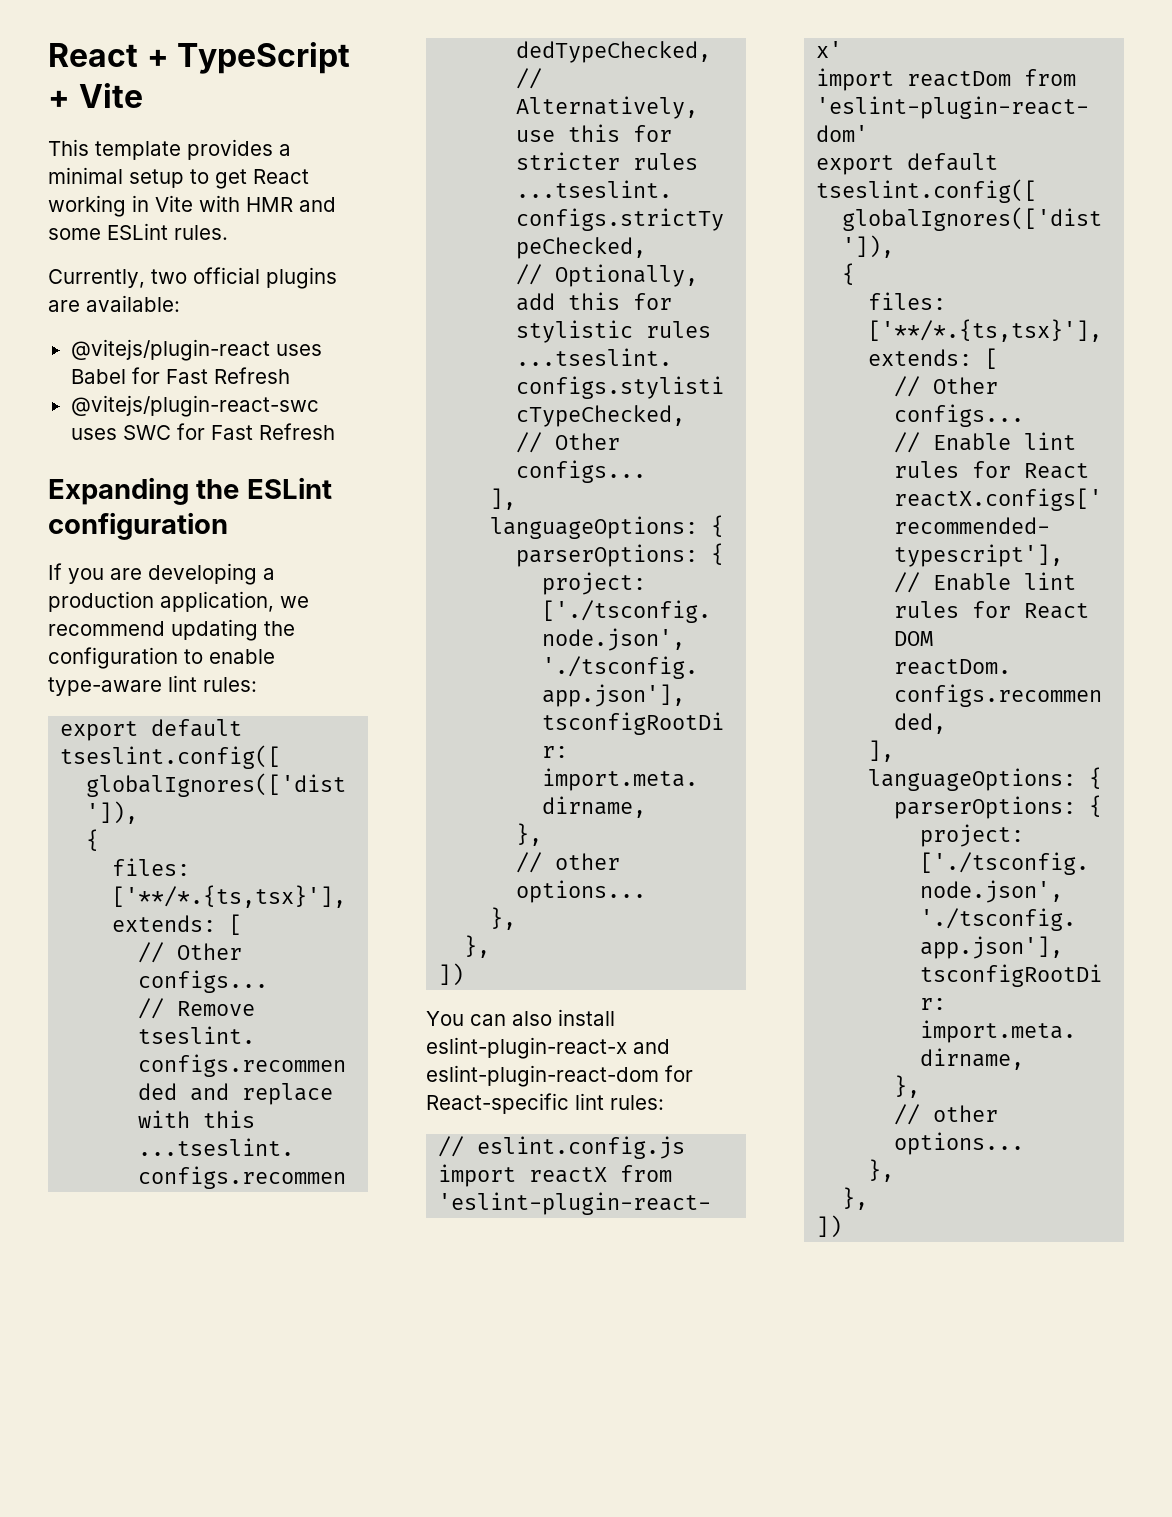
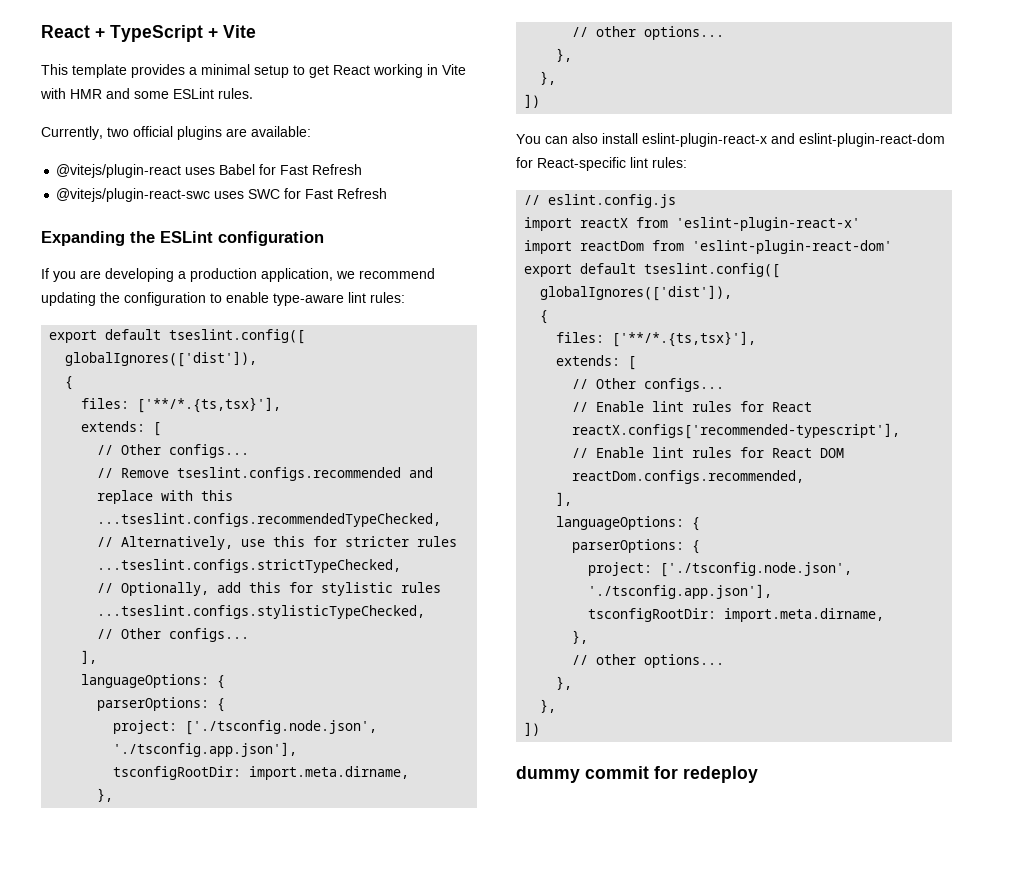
(843, 1226) none -> [516,766,758,783] // dummy commit for redeploy

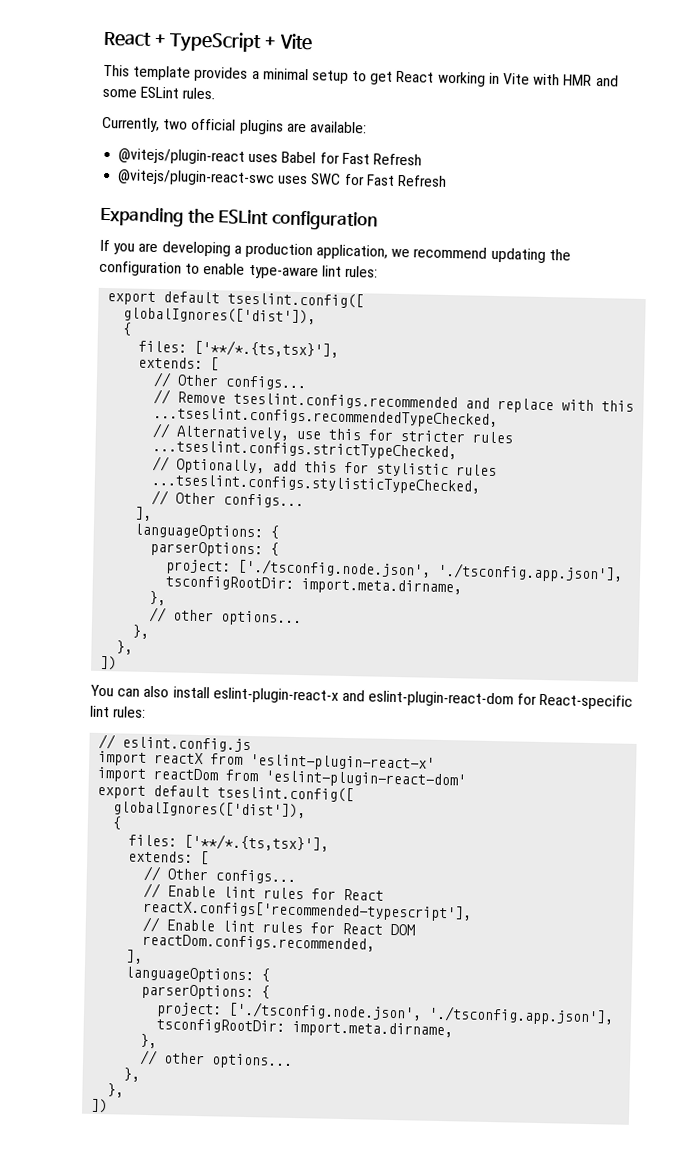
[516,766,758,783] // dummy commit for redeploy -> (109, 1106) none

